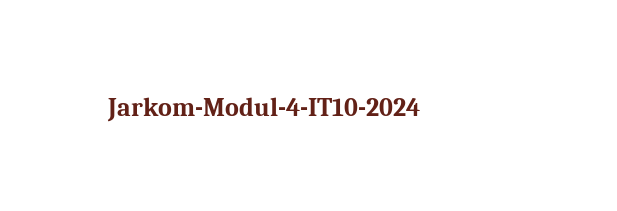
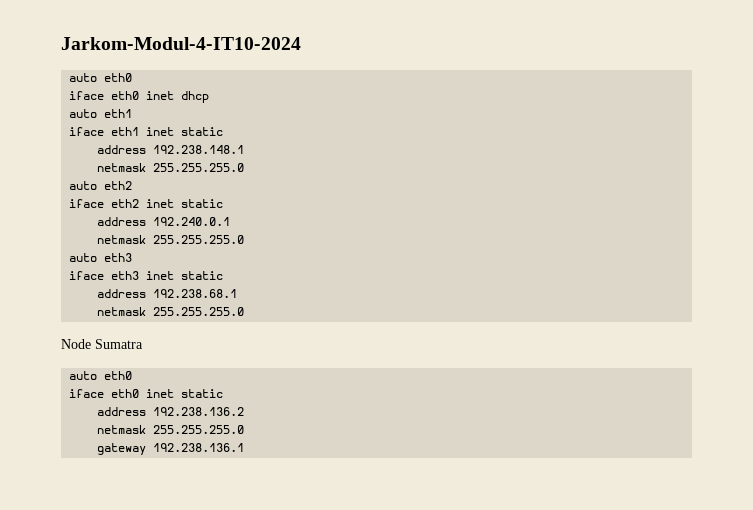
(420, 109) none -> [69,73,133,82] [69,91,210,103] [69,109,133,118] [69,127,224,136] [97,145,245,154] [97,163,245,172] [69,181,133,190] [69,199,224,208] [97,217,231,226] [97,235,245,244] [69,253,133,262] [69,271,224,280] [97,289,238,298] [97,307,245,316] [61,339,143,349] [69,371,133,380] [69,389,224,398] [97,407,245,416] [97,425,245,434] [97,443,245,455] // auto eth0 // iface eth0 inet dhcp // auto eth1 // iface eth1 inet static // address 192.238.148.1 // netmask 255.255.255.0 // auto eth2 // iface eth2 inet static // address 192.240.0.1 // netmask 255.255.255.0 // auto eth3 // iface eth3 inet static // address 192.238.68.1 // netmask 255.255.255.0 // Node Sumatra // auto eth0 // iface eth0 inet static // address 192.238.136.2 // netmask 255.255.255.0 // gateway 192.238.136.1

